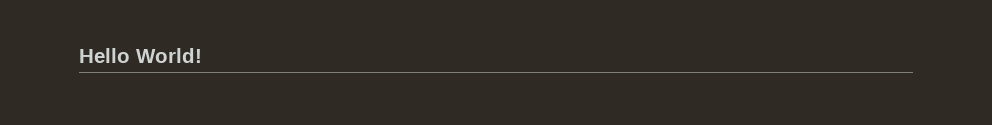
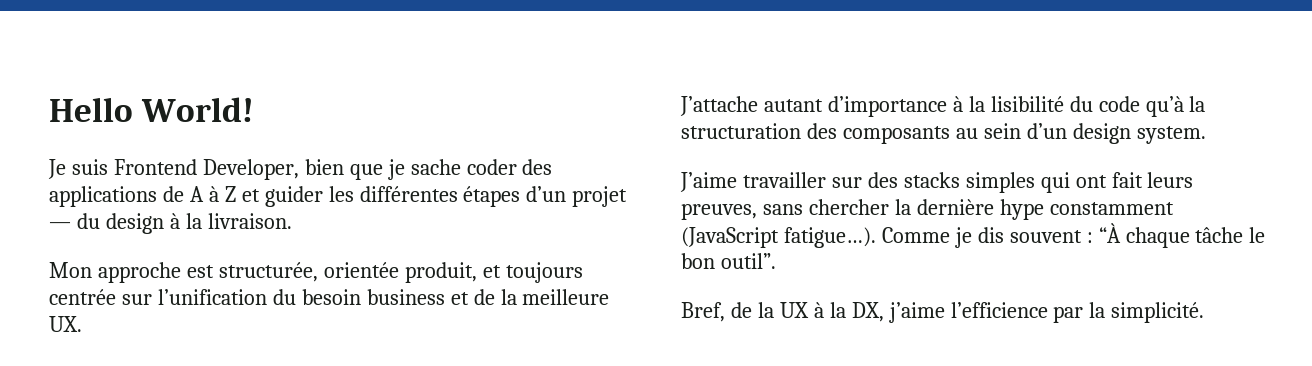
(202, 55) none -> [48,159,553,180] [49,186,628,207] [49,213,292,234] [49,262,583,283] [49,289,610,305] [49,316,82,332] [680,96,1206,117] [681,123,1206,144] [680,172,1194,193] [681,199,1174,220] [681,223,1266,248] [681,253,776,269] [681,302,1205,323] // Je suis Frontend Developer, bien que je sache coder des applications de A à Z et guider les différentes étapes d’un projet — du design à la livraison. // Mon approche est structurée, orientée produit, et toujours centrée sur l’unification du besoin business et de la meilleure UX. // J’attache autant d’importance à la lisibilité du code qu’à la structuration des composants au sein d’un design system. // J’aime travailler sur des stacks simples qui ont fait leurs preuves, sans chercher la dernière hype constamment (JavaScript fatigue…). Comme je dis souvent : “À chaque tâche le bon outil”. // Bref, de la UX à la DX, j’aime l’efficience par la simplicité.

